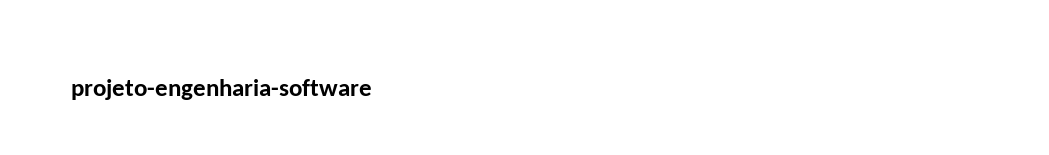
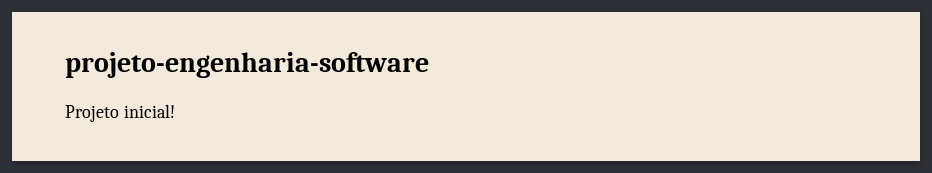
(372, 89) none -> [65,104,175,122] // Projeto inicial!

